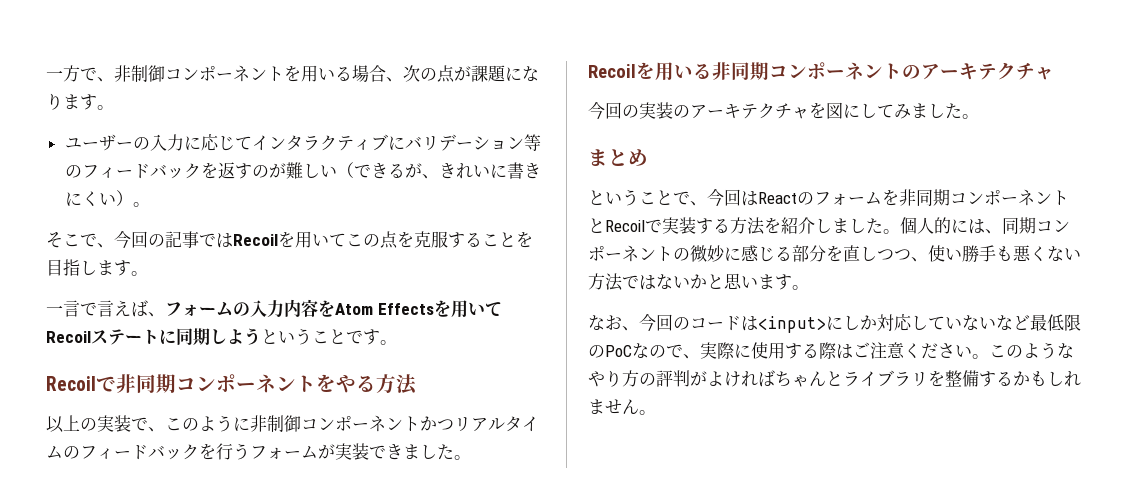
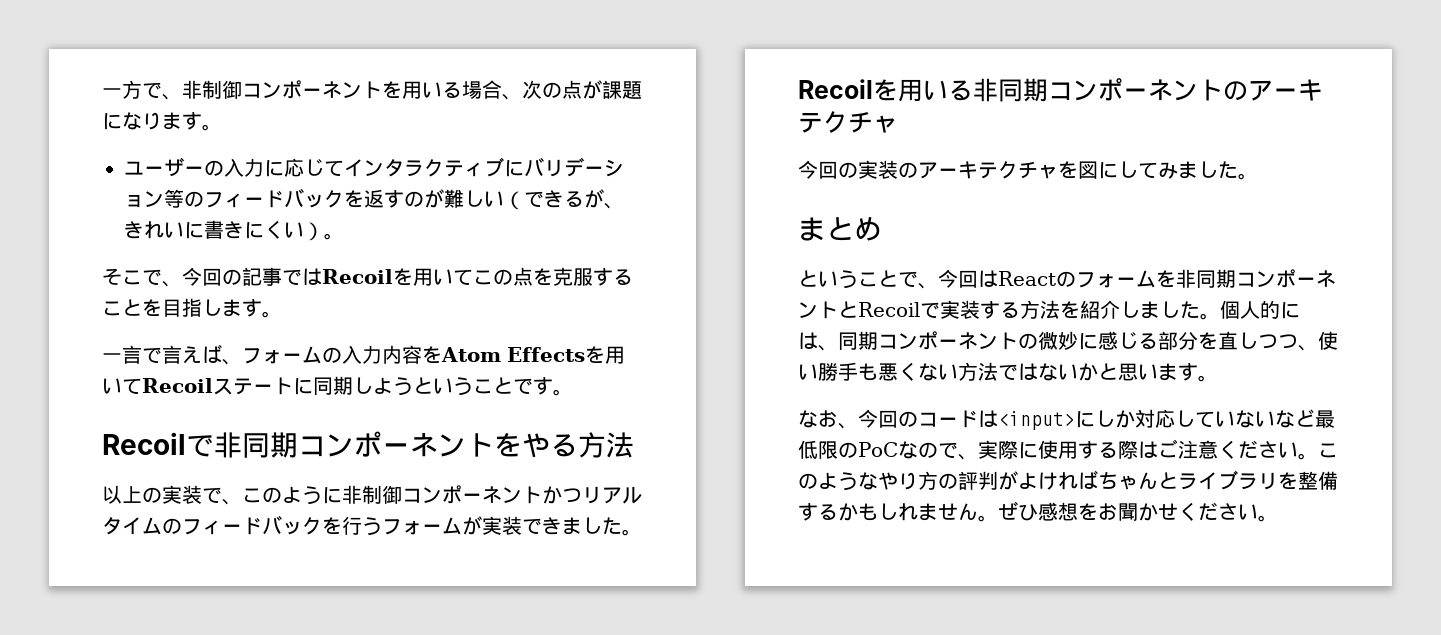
(656, 412) none -> [998,501,1278,522] ぜひ感想をお聞かせください。

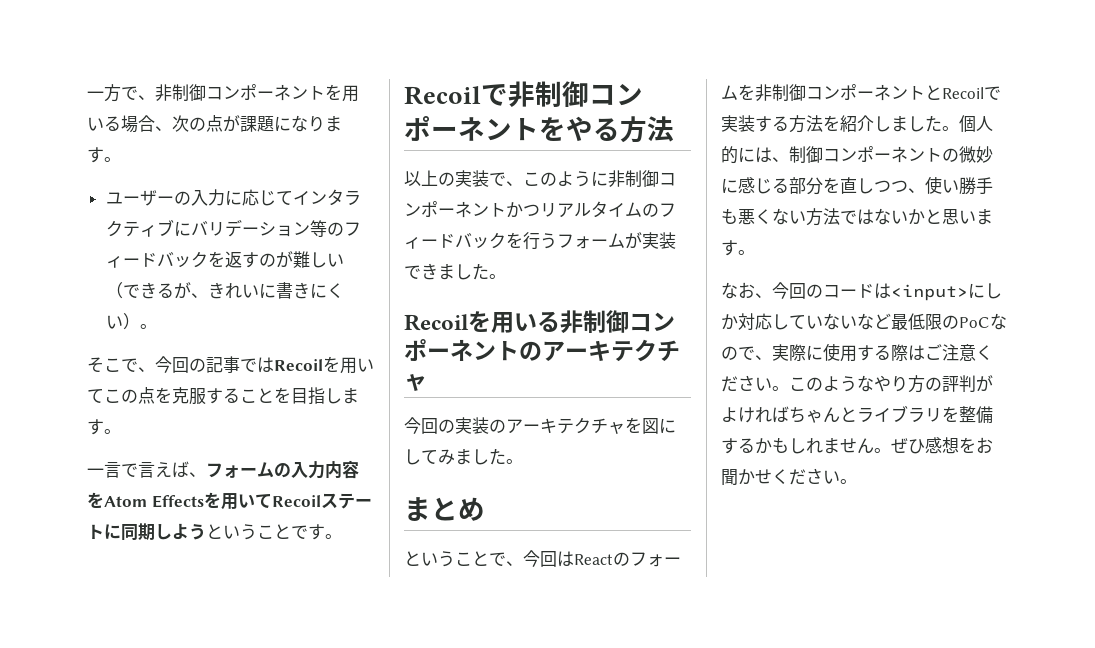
[242,432,298,458] 同期 -> [535,81,589,107] 制御
[998,78,1048,102] 同期 -> [583,310,629,333] 制御
[1196,269,1236,288] 同期 -> [772,84,806,101] 制御
[838,331,878,350] 同期 -> [789,146,823,163] 制御

